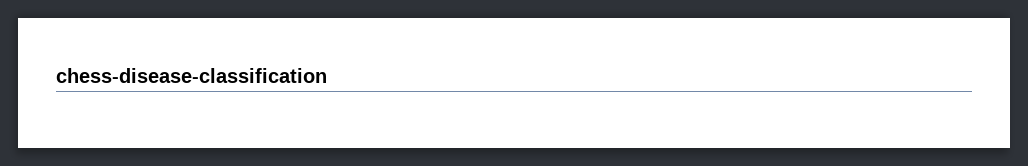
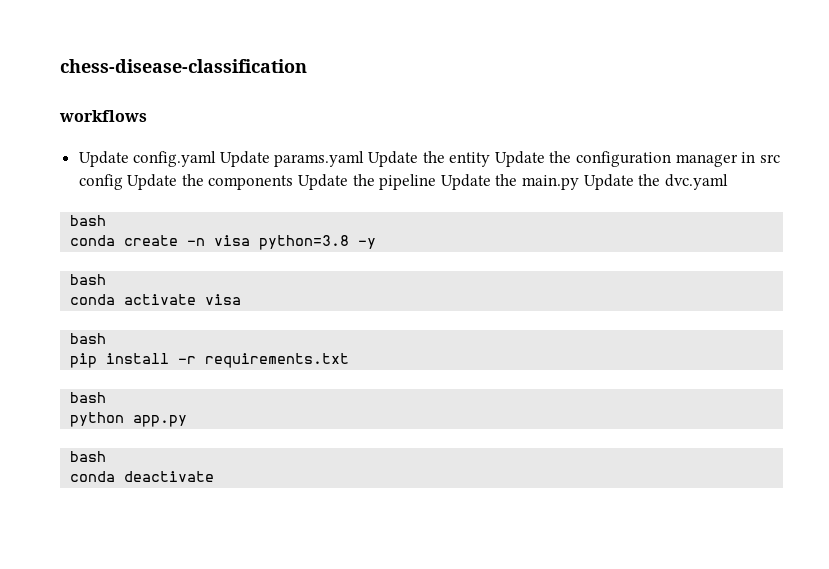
(327, 75) none -> [59,110,147,122] [78,151,780,167] [78,174,728,190] [70,215,107,226] [70,235,377,250] [70,274,107,285] [70,294,242,305] [70,333,107,344] [70,353,350,368] [70,392,107,403] [70,412,188,427] [70,451,107,462] [70,471,215,482] // workflows // Update config.yaml Update params.yaml Update the entity Update the configuration manager in src config Update the components Update the pipeline Update the main.py Update the dvc.yaml // bash // conda create -n visa python=3.8 -y // bash // conda activate visa // bash // pip install -r requirements.txt // bash // python app.py // bash // conda deactivate

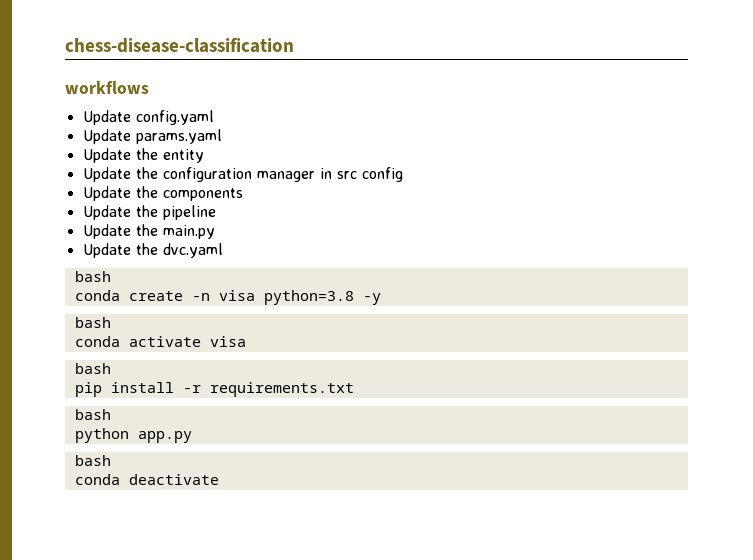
(217, 159) none -> (214, 117) //
(365, 159) none -> (222, 136) //
(491, 159) none -> (204, 156) //
(123, 182) none -> (403, 174) //
(294, 182) none -> (243, 194) //
(437, 182) none -> (216, 212) //
(580, 182) none -> (215, 232) //

